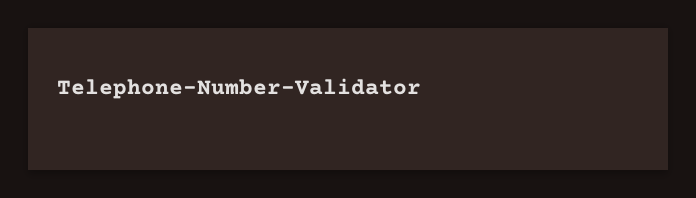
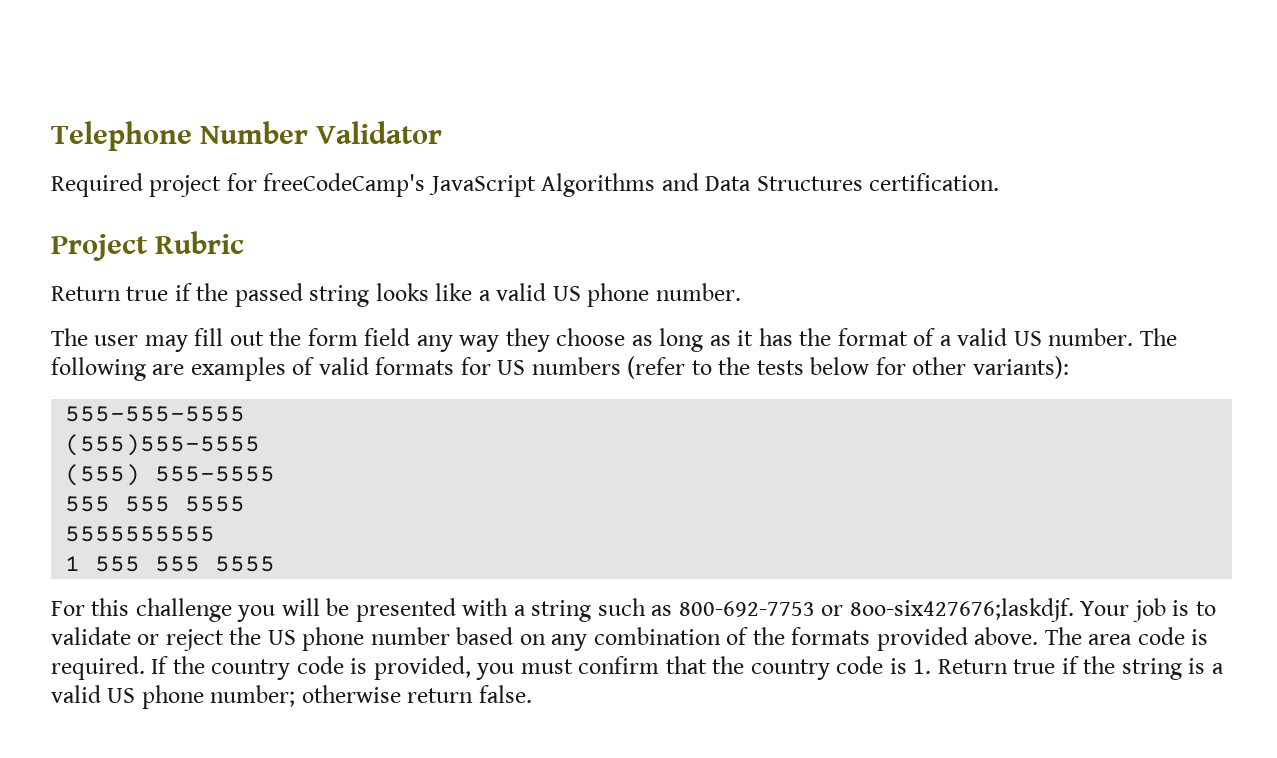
[57,78,421,99] Telephone-Number-Validator -> [51,121,443,151] [51,173,1000,197] [51,231,245,261] [51,283,741,307] [51,328,1177,352] [51,356,1069,381] [65,406,246,422] [65,434,261,456] [65,464,276,486] [65,496,246,512] [65,526,216,542] [65,556,276,572] [51,598,1216,622] [51,627,1209,651] [51,656,1224,680] [51,685,532,709] Telephone Number Validator // Required project for freeCodeCamp's JavaScript Algorithms and Data Structures certification. // Project Rubric // Return true if the passed string looks like a valid US phone number. // The user may fill out the form field any way they choose as long as it has the format of a valid US number. The following are examples of valid formats for US numbers (refer to the tests below for other variants): // 555-555-5555 // (555)555-5555 // (555) 555-5555 // 555 555 5555 // 5555555555 // 1 555 555 5555 // For this challenge you will be presented with a string such as 800-692-7753 or 8oo-six427676;laskdjf. Your job is to validate or reject the US phone number based on any combination of the formats provided above. The area code is required. If the country code is provided, you must confirm that the country code is 1. Return true if the string is a valid US phone number; otherwise return false.

